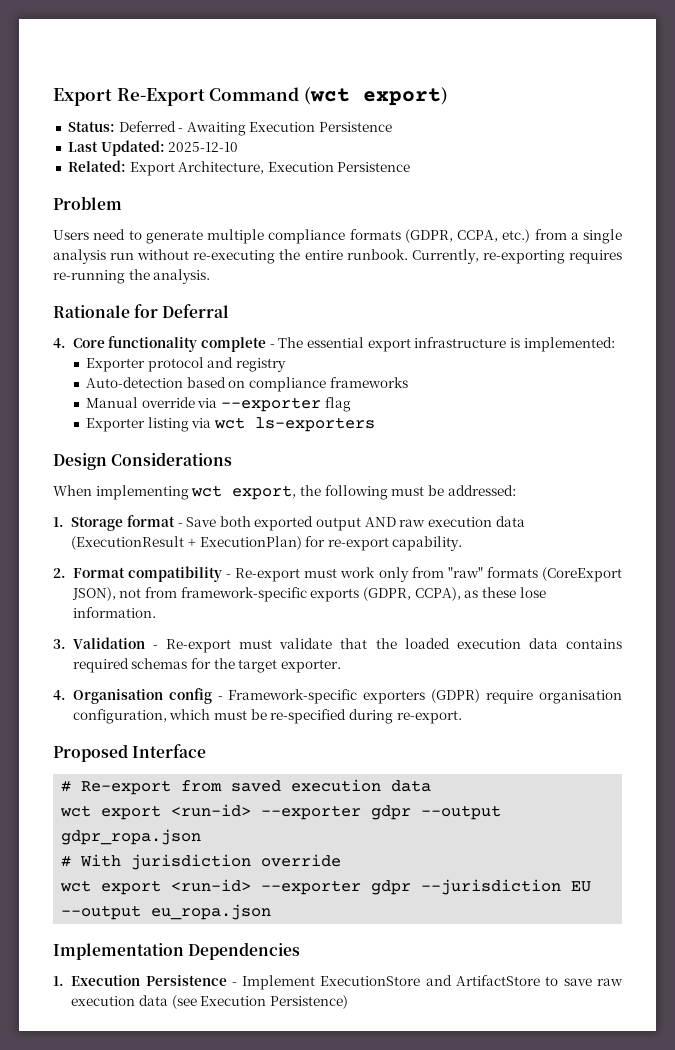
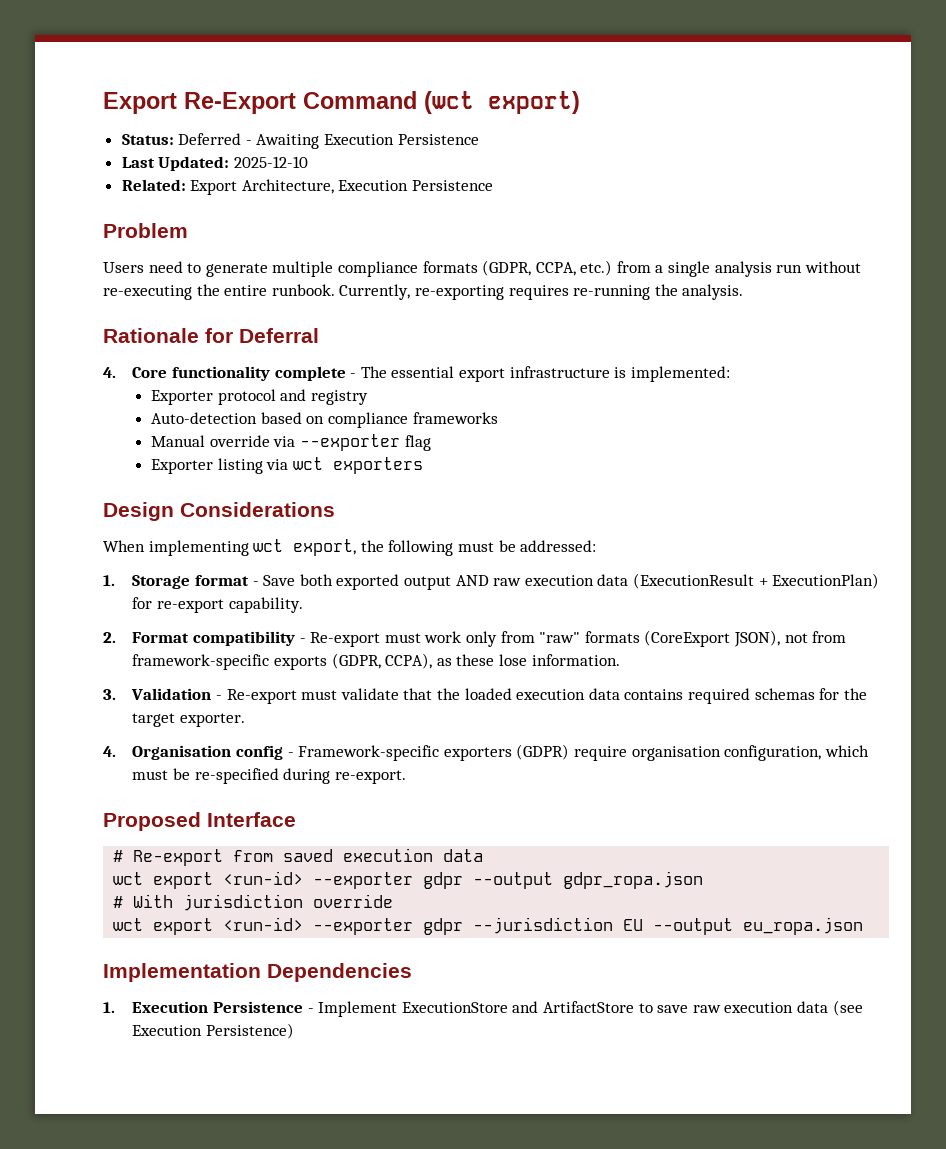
[255,417,376,432] ls-exporters -> [332,457,423,474] exporters

